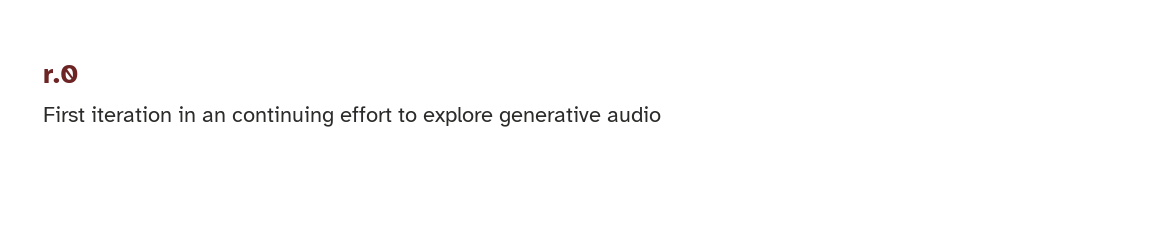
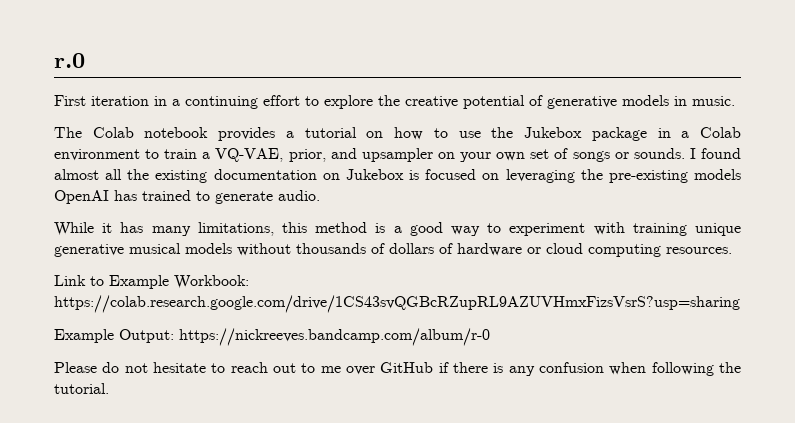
[202,111,226,122] an -> [172,99,180,106] a
[499,106,661,127] generative audio -> [378,95,735,109] [54,127,742,141] [54,148,742,162] [54,169,741,183] [54,190,320,204] [54,222,741,236] [54,243,732,257] [54,275,249,289] [54,295,740,313] [54,328,490,346] [54,362,741,376] [54,383,109,394] the creative potential of generative models in music. // The Colab notebook provides a tutorial on how to use the Jukebox package in a Colab environment to train a VQ-VAE, prior, and upsampler on your own set of songs or sounds. I found almost all the existing documentation on Jukebox is focused on leveraging the pre-existing models OpenAI has trained to generate audio. // While it has many limitations, this method is a good way to experiment with training unique generative musical models without thousands of dollars of hardware or cloud computing resources. // Link to Example Workbook: https://colab.research.google.com/drive/1CS43svQGBcRZupRL9AZUVHmxFizsVsrS?usp=sharing // Example Output: https://nickreeves.bandcamp.com/album/r-0 // Please do not hesitate to reach out to me over GitHub if there is any confusion when following the tutorial.

